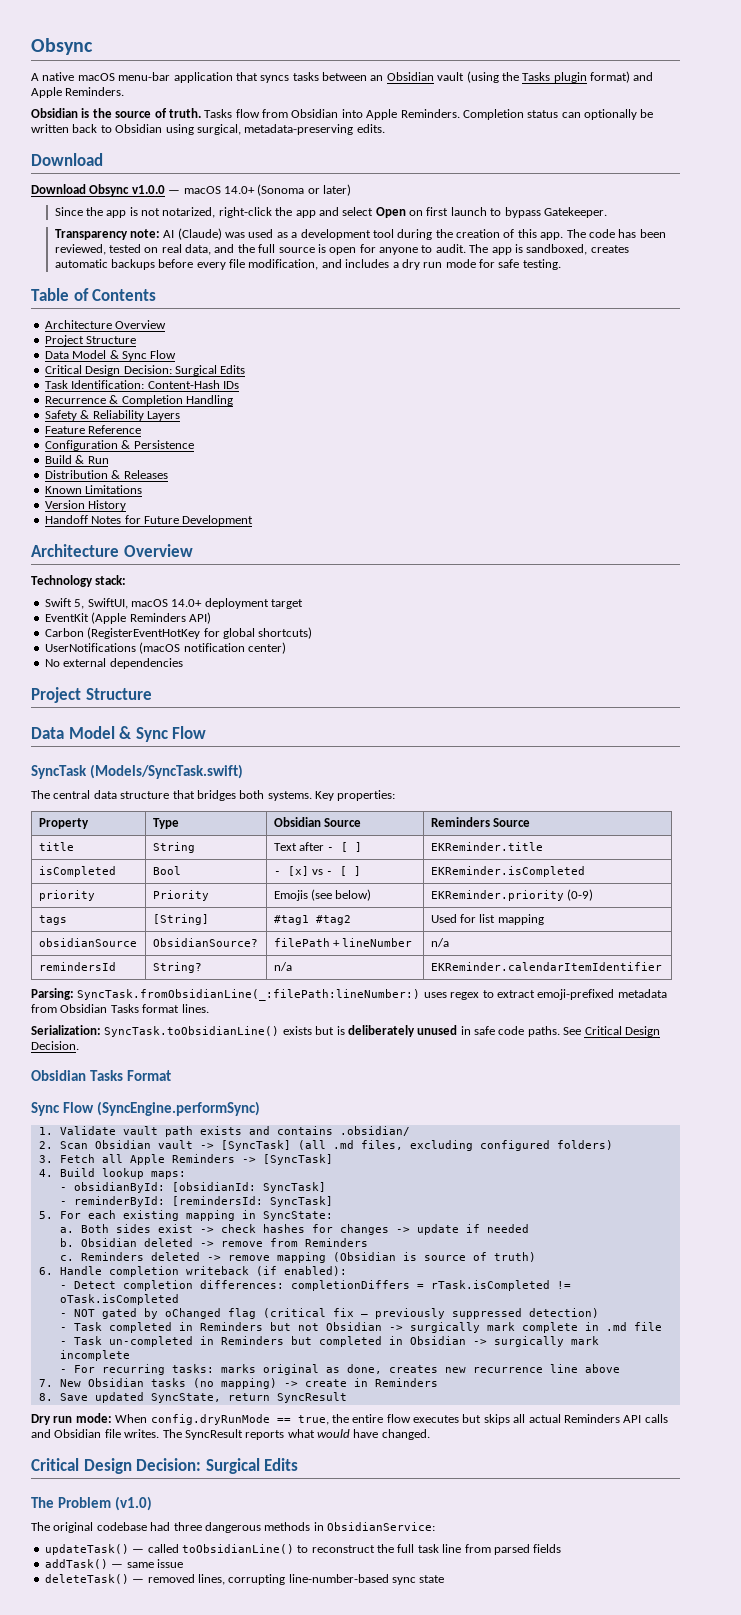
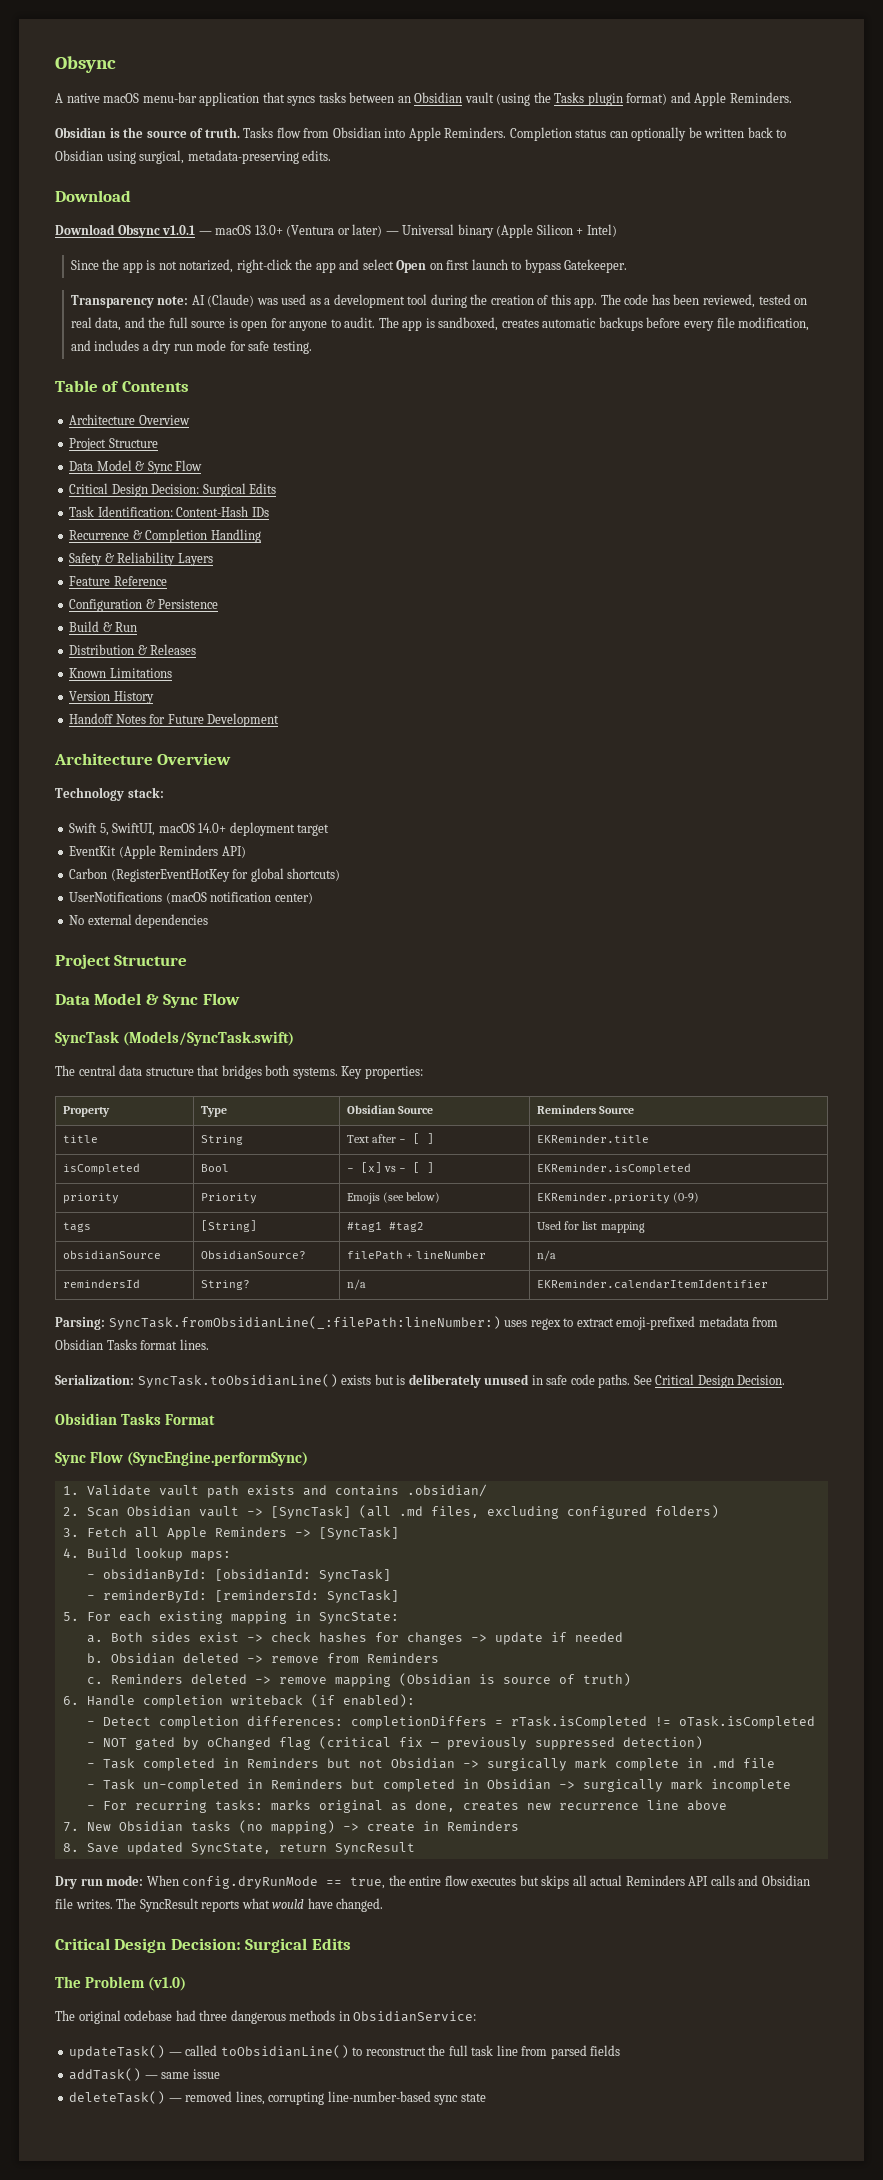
[131,185,165,194] v1.0.0 -> [162,225,196,235] v1.0.1
[223,184,305,196] 14.0+ (Sonoma -> [254,225,335,237] 13.0+ (Ventura
(351, 190) none -> [385,224,617,238] — Universal binary (Apple Silicon + Intel)

